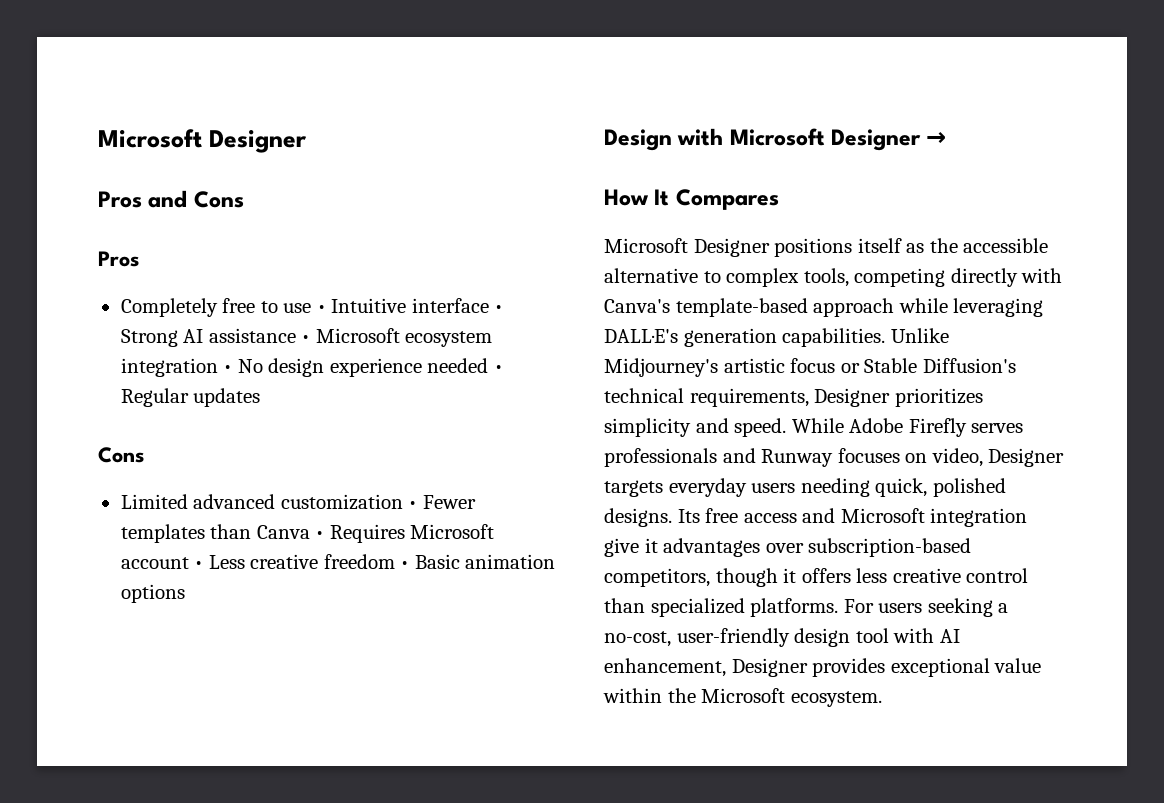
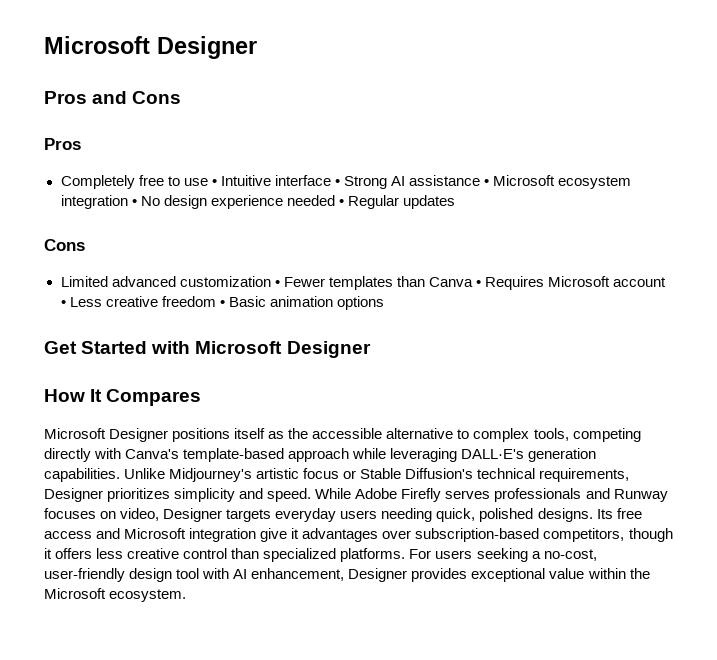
[604,129,672,151] Design -> [44,341,148,354] Get Started
[926,132,947,145] → -> (371, 349) none

